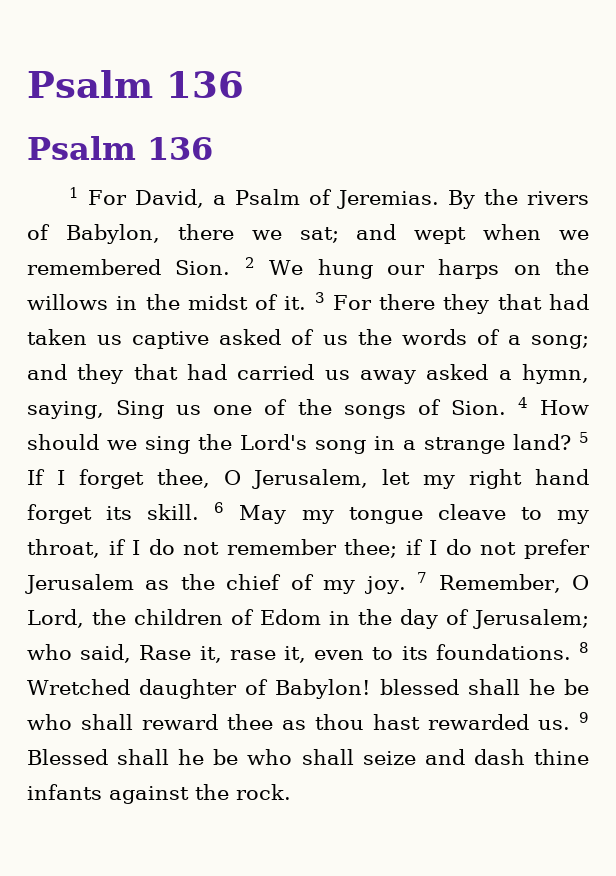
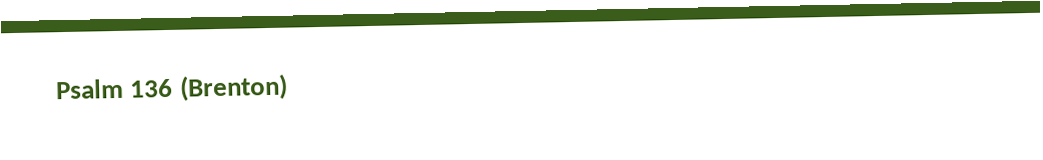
[27,70,244,98] [27,136,213,160] [68,187,589,209] [27,224,589,244] [27,257,589,279] [27,292,590,314] [27,329,590,349] [27,364,589,384] [27,397,590,419] [27,432,589,454] [27,469,590,489] [27,502,589,524] [27,539,590,559] [25,572,590,594] [27,609,589,629] [27,642,589,663] [27,679,589,699] [27,712,589,730] [27,749,589,765] [27,784,291,804] Psalm 136 // Psalm 136 // 1 For David, a Psalm of Jeremias. By the rivers of Babylon, there we sat; and wept when we remembered Sion. 2 We hung our harps on the willows in the midst of it. 3 For there they that had taken us captive asked of us the words of a song; and they that had carried us away asked a hymn, saying, Sing us one of the songs of Sion. 4 How should we sing the Lord's song in a strange land? 5 If I forget thee, O Jerusalem, let my right hand forget its skill. 6 May my tongue cleave to my throat, if I do not remember thee; if I do not prefer Jerusalem as the chief of my joy. 7 Remember, O Lord, the children of Edom in the day of Jerusalem; who said, Rase it, rase it, even to its foundations. 8 Wretched daughter of Babylon! blessed shall he be who shall reward thee as thou hast rewarded us. 9 Blessed shall he be who shall seize and dash thine infants against the rock. -> [55,73,288,102] Psalm 136 (Brenton)

